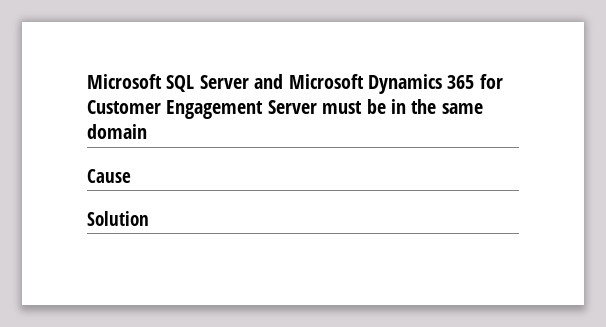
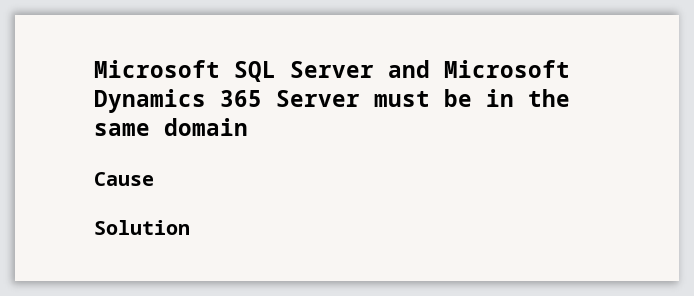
[479,74,503,89] [87,100,264,119] for Customer Engagement -> (262, 98) none

